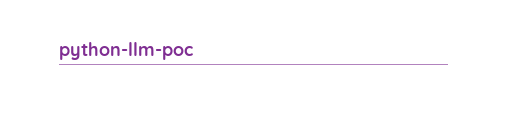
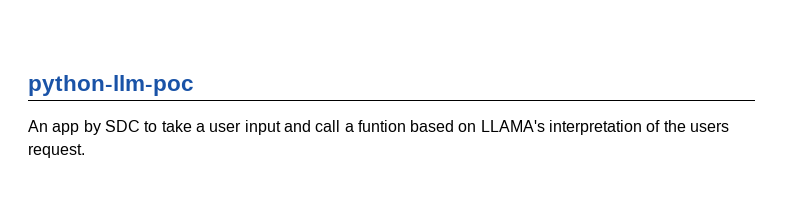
(193, 51) none -> [28,120,730,135] [28,144,85,158] // An app by SDC to take a user input and call a funtion based on LLAMA's interpretation of the users request.

